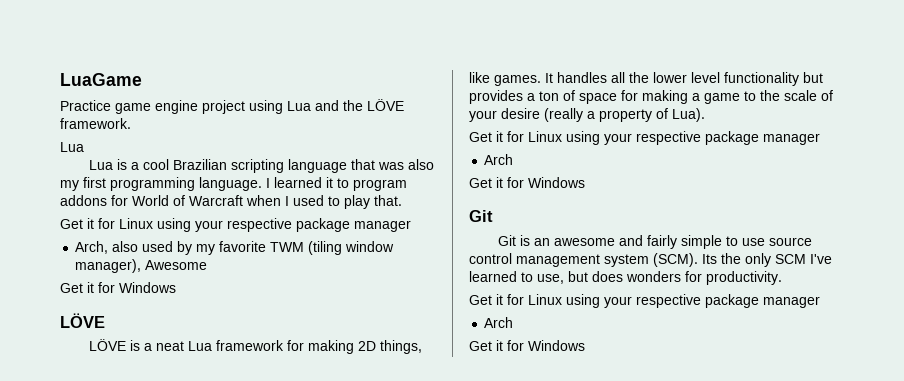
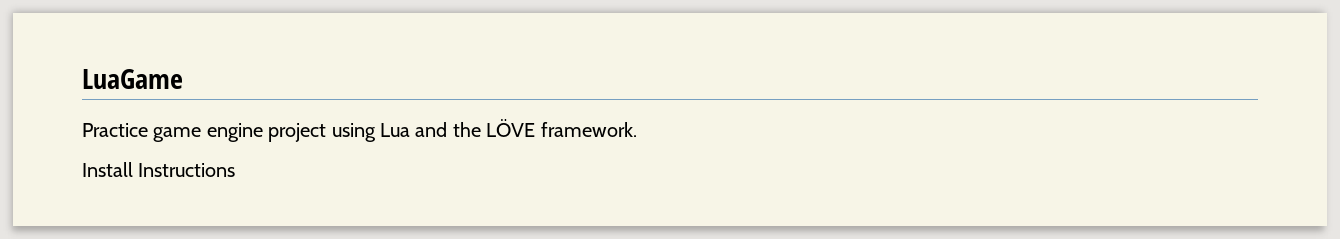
[60,142,84,152] [89,159,435,173] [60,177,407,191] [60,195,402,209] [60,218,411,232] [75,241,395,255] [75,259,208,273] [60,282,176,293] [60,313,105,328] [89,339,423,354] [469,72,823,86] [469,90,833,104] [469,108,705,122] [469,131,820,145] [484,154,514,165] [469,177,585,188] [469,210,493,222] [498,235,813,249] [469,253,832,267] [469,271,782,285] [469,294,820,308] [484,317,514,328] [469,340,585,351] Lua // Lua is a cool Brazilian scripting language that was also my first programming language. I learned it to program addons for World of Warcraft when I used to play that. // Get it for Linux using your respective package manager // Arch, also used by my favorite TWM (tiling window manager), Awesome // Get it for Windows // LÖVE // LÖVE is a neat Lua framework for making 2D things, like games. It handles all the lower level functionality but provides a ton of space for making a game to the scale of your desire (really a property of Lua). // Get it for Linux using your respective package manager // Arch // Get it for Windows // Git // Git is an awesome and fairly simple to use source control management system (SCM). Its the only SCM I've learned to use, but does wonders for productivity. // Get it for Linux using your respective package manager // Arch // Get it for Windows -> [82,162,236,177] Install Instructions

